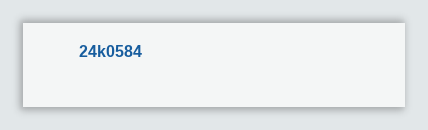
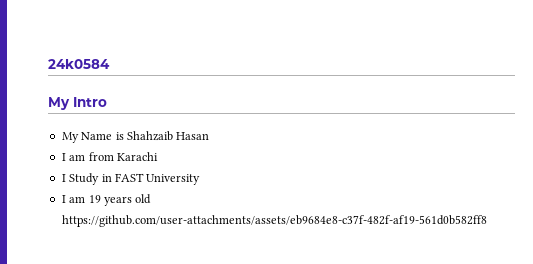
(142, 51) none -> [48,97,107,110] [61,131,210,143] [61,152,158,161] [61,173,201,185] [61,194,152,206] [61,215,487,227] // My Intro // My Name is Shahzaib Hasan // I am from Karachi // I Study in FAST University // I am 19 years old https://github.com/user-attachments/assets/eb9684e8-c37f-482f-af19-561d0b582ff8

